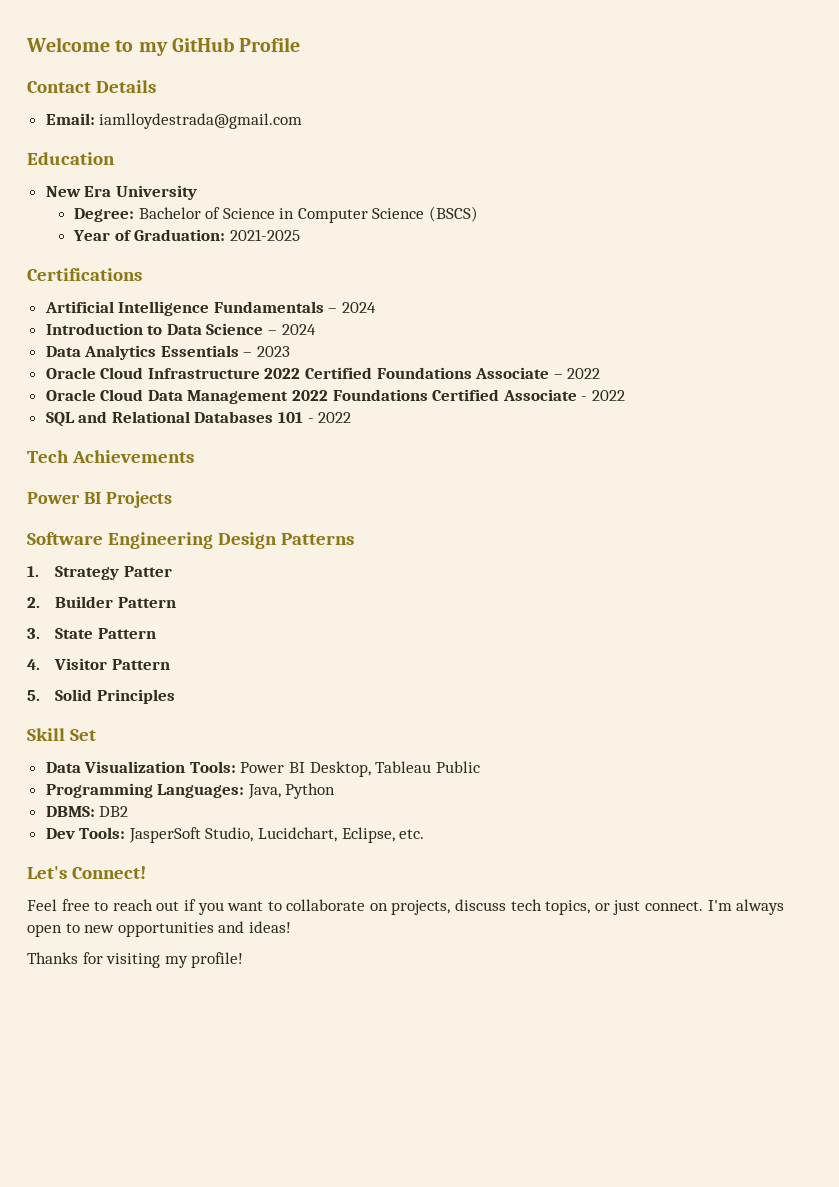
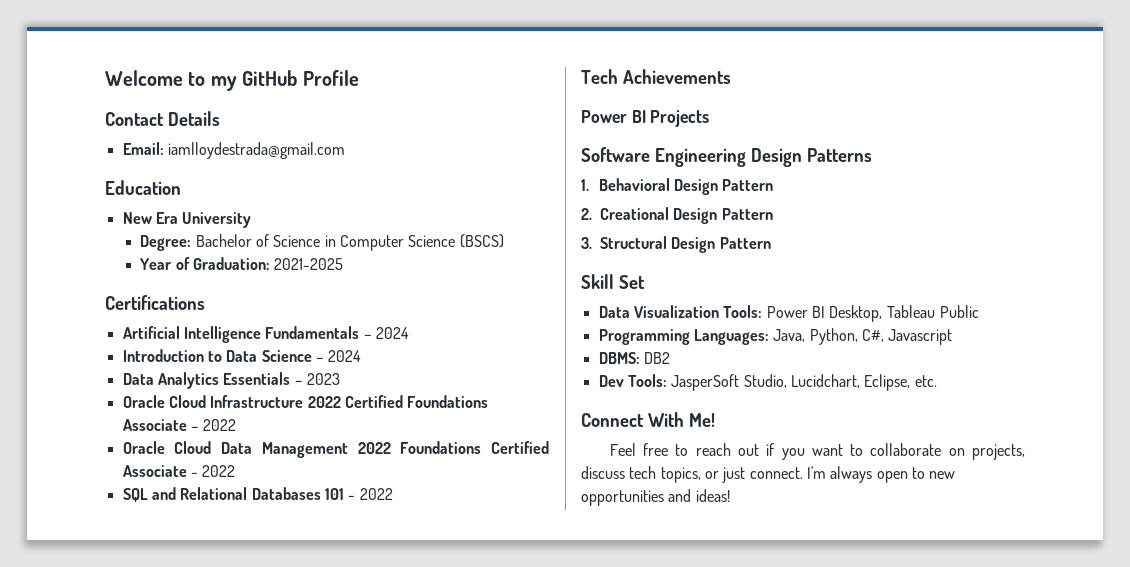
[55,566,172,580] [27,596,176,608] [27,628,156,639] [27,658,170,670] [27,689,175,704] Strategy Patter // 2. Builder Pattern // 3. State Pattern // 4. Visitor Pattern // 5. Solid Principles -> [598,178,774,195] [581,207,773,224] [581,236,771,253] Behavioral Design Pattern // 2. Creational Design Pattern // 3. Structural Design Pattern
[285,783,336,799] Python -> [809,328,953,345] Python, C#, Javascript
[27,866,146,879] Let's Connect! -> [581,412,715,427] Connect With Me!
[27,952,244,968] // Thanks for visiting my profile! -> (730, 495) none

